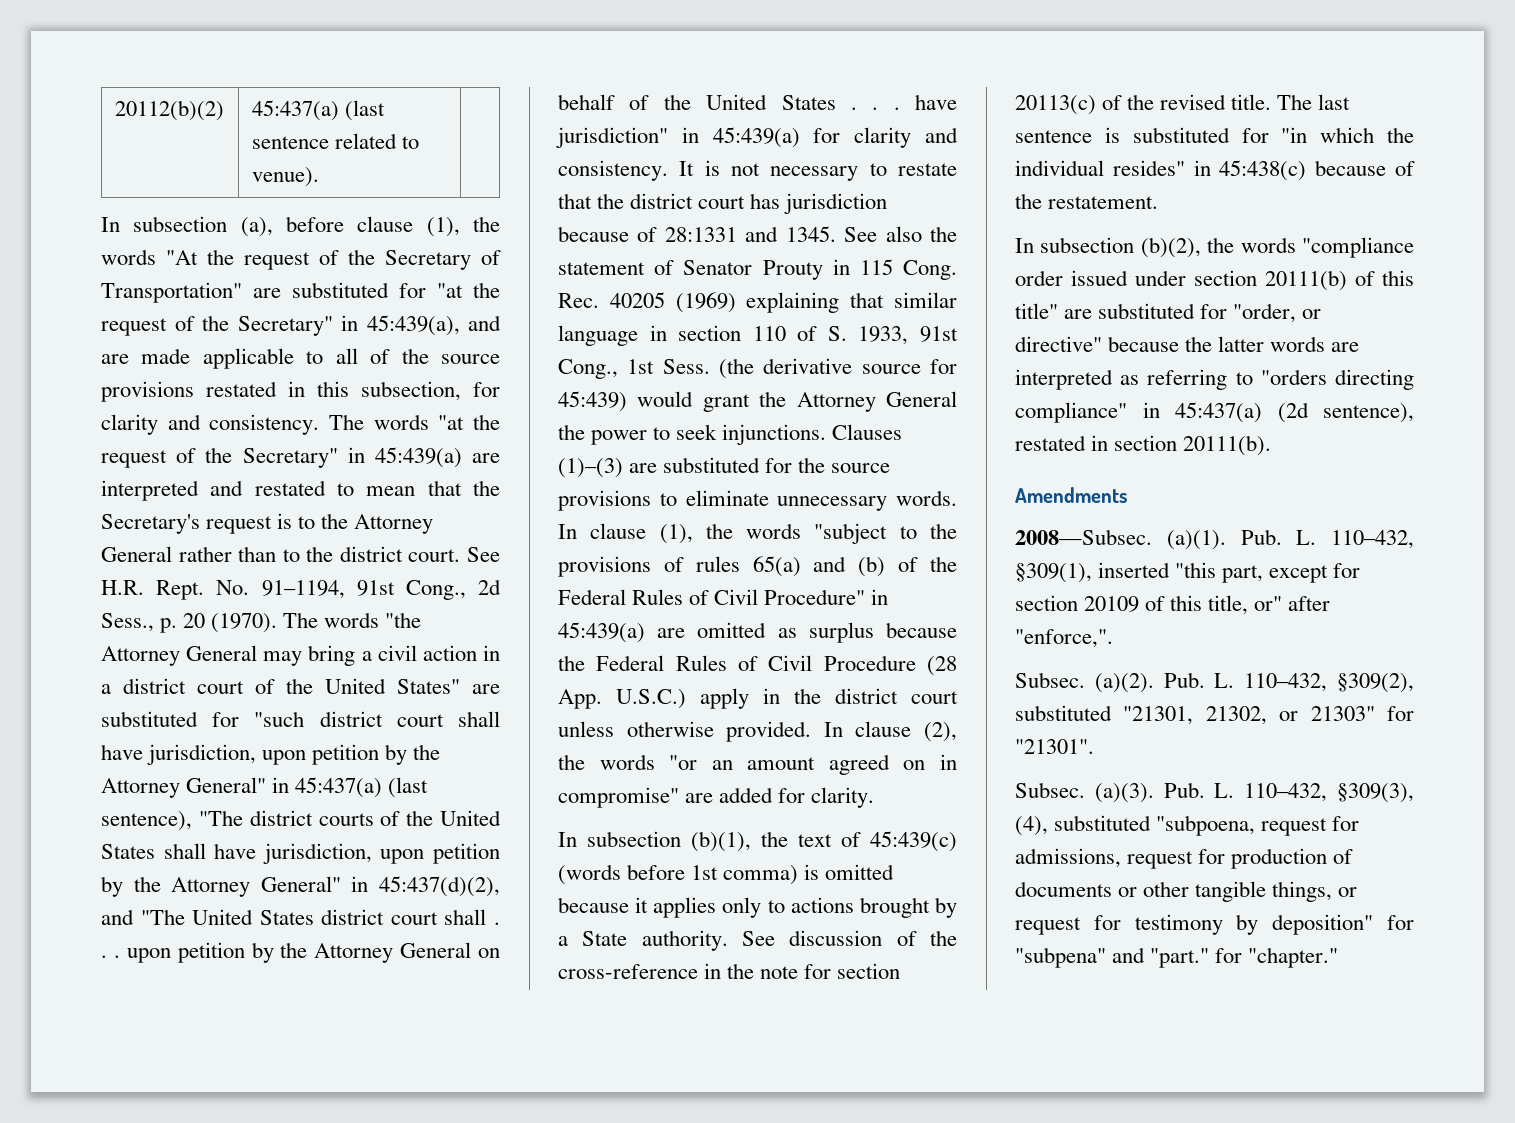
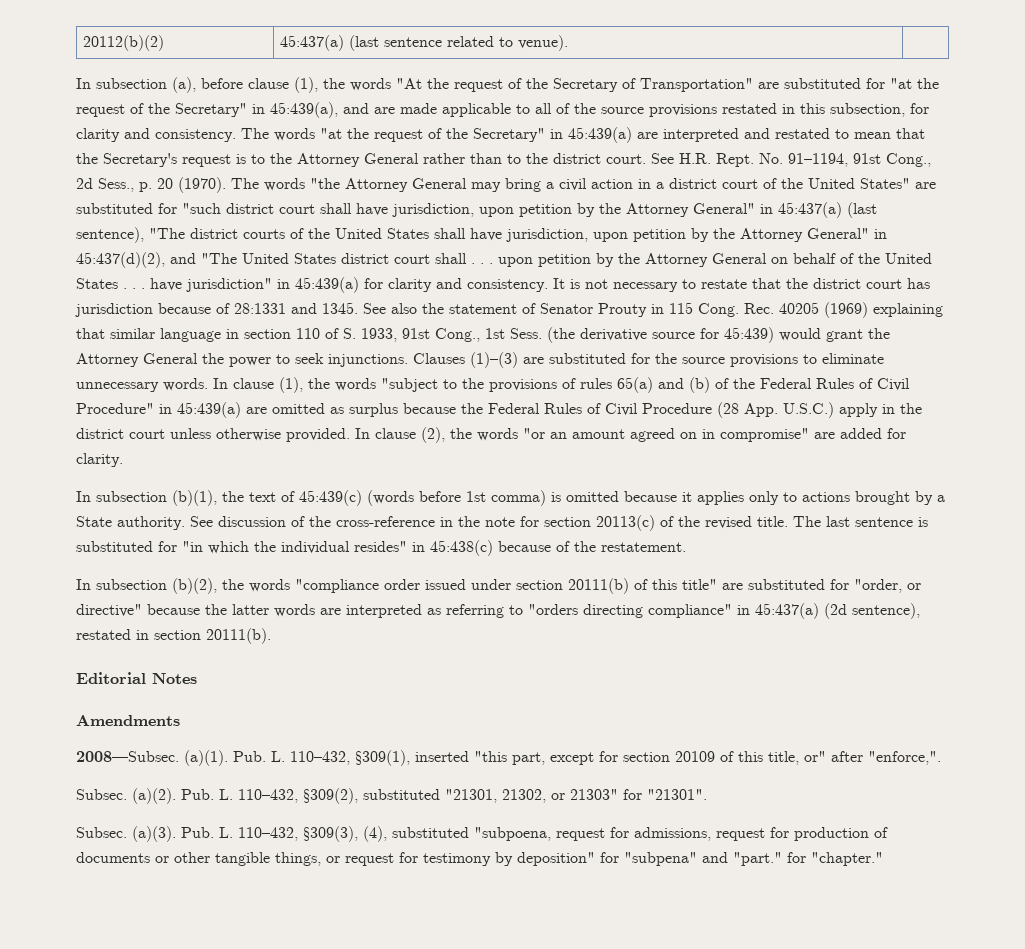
(1272, 445) none -> [76,672,197,684] // Editorial Notes

